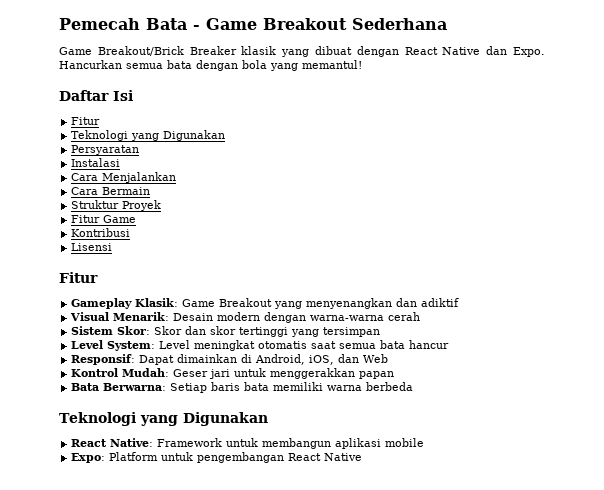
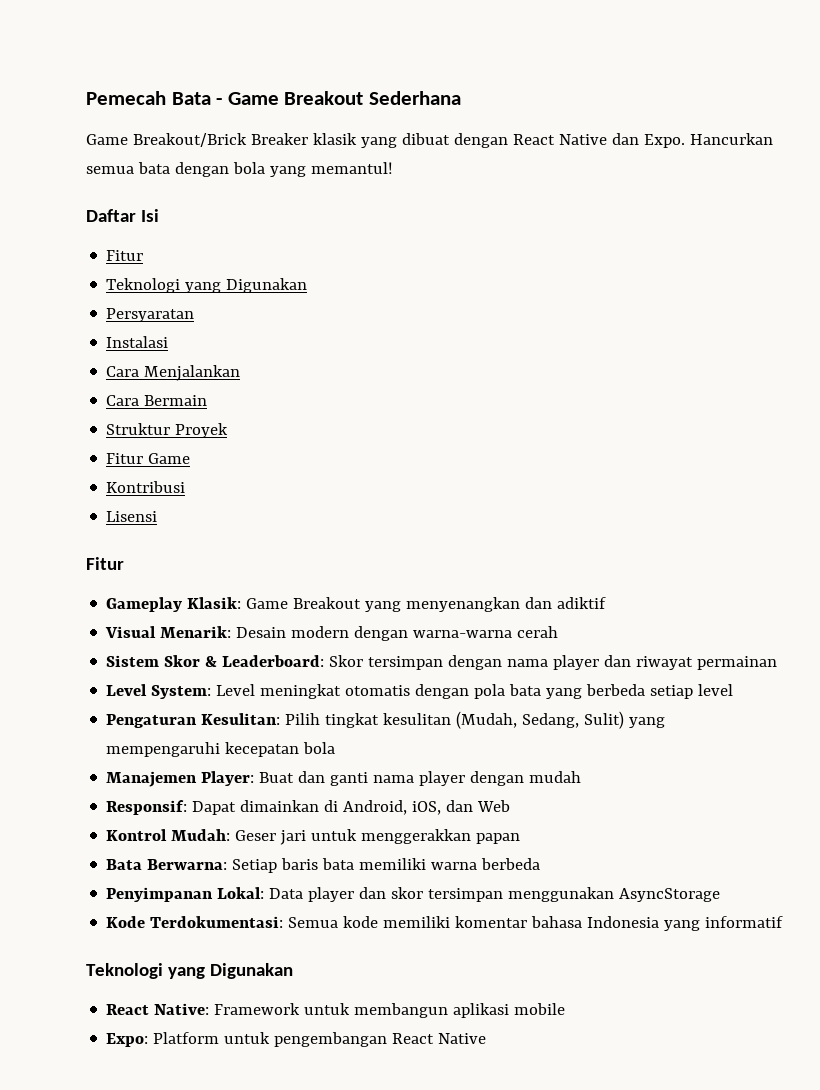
[117,326,381,337] Skor: Skor dan skor tertinggi yang tersimpan -> [164,655,778,670] Skor & Leaderboard: Skor tersimpan dengan nama player dan riwayat permainan
[311,340,450,349] saat semua bata hancur -> [415,684,734,699] [106,711,666,729] [106,742,336,757] [106,771,582,787] dengan pola bata yang berbeda setiap level // Pengaturan Kesulitan: Pilih tingkat kesulitan (Mudah, Sedang, Sulit) yang mempengaruhi kecepatan bola // Manajemen Player: Buat dan ganti nama player dengan mudah
(414, 386) none -> [106,887,721,902] [106,916,784,931] // Penyimpanan Lokal: Data player dan skor tersimpan menggunakan AsyncStorage // Kode Terdokumentasi: Semua kode memiliki komentar bahasa Indonesia yang informatif

